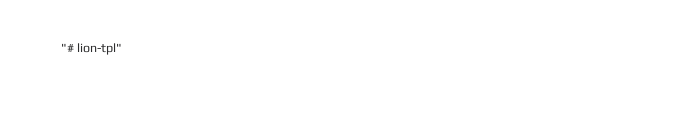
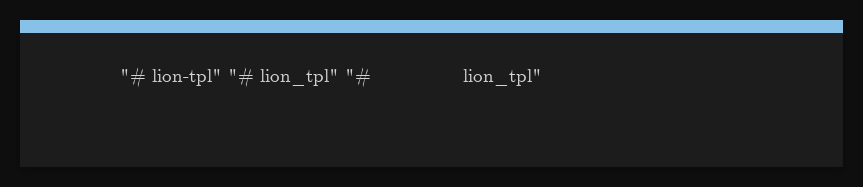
(123, 49) none -> [228,67,542,88] "# lion_tpl" "# lion_tpl"

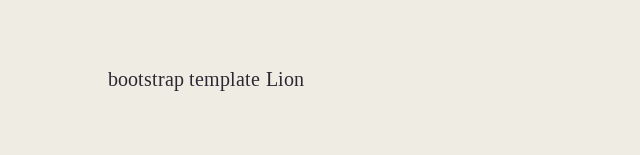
[120,67,542,88] "# lion-tpl" "# lion_tpl" "# lion_tpl" -> [108,72,304,91] bootstrap template Lion

